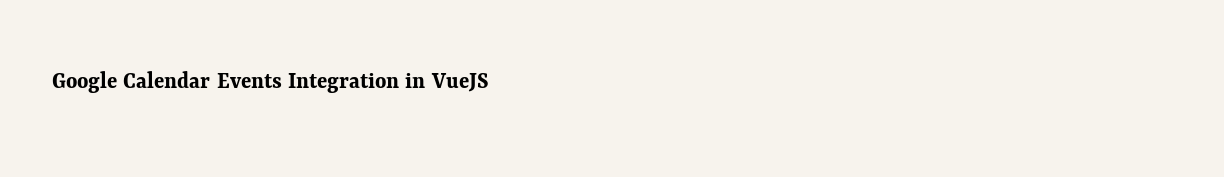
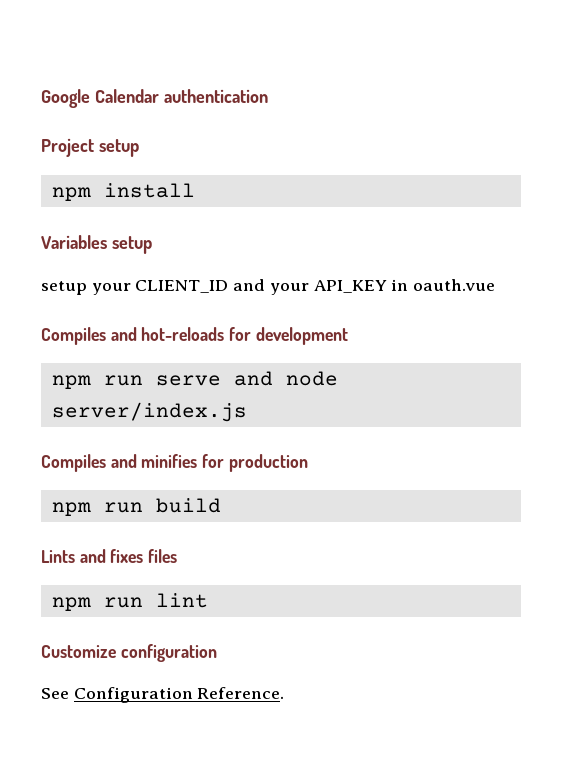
[216,73,489,93] Events Integration in VueJS -> [163,89,268,103] [41,138,139,157] [51,183,195,201] [41,235,152,254] [41,279,496,295] [41,327,348,345] [51,371,338,389] [51,402,247,422] [41,454,308,472] [51,498,221,516] [41,549,178,563] [51,593,208,611] [41,644,217,662] [41,687,285,703] authentication // Project setup // npm install // Variables setup // setup your CLIENT_ID and your API_KEY in oauth.vue // Compiles and hot-reloads for development // npm run serve and node server/index.js // Compiles and minifies for production // npm run build // Lints and fixes files // npm run lint // Customize configuration // See Configuration Reference.

